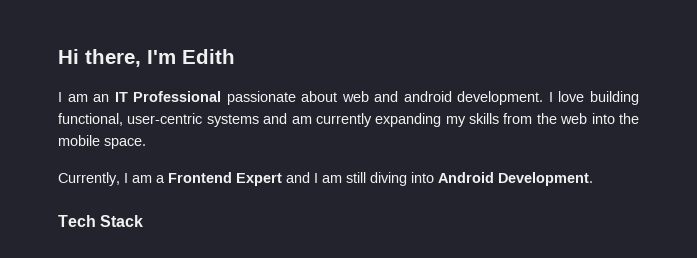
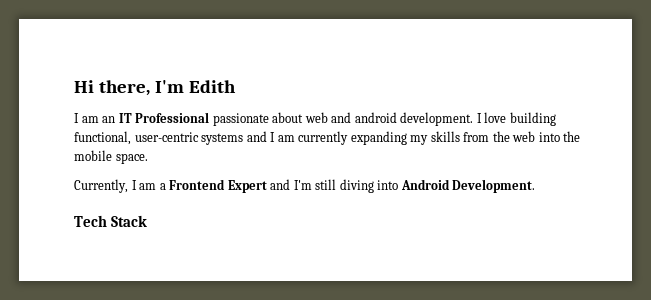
(288, 118) none -> [270,132,276,142] I
[314,173,342,183] I am -> [293,180,312,190] I'm

